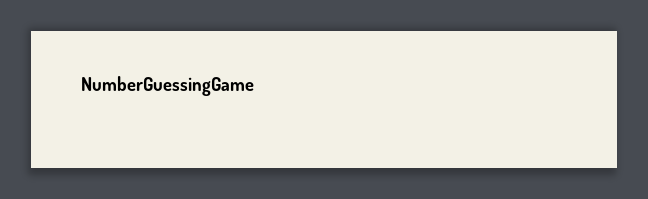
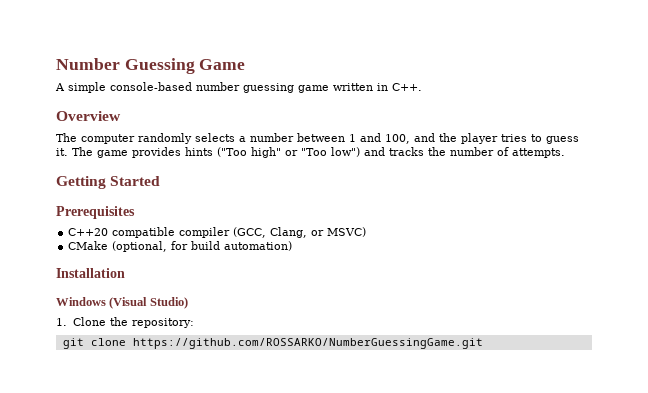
[81,76,254,96] NumberGuessingGame -> [56,58,246,74] [55,82,422,93] [56,111,121,121] [56,133,579,144] [56,147,565,158] [56,176,161,189] [56,206,135,219] [68,227,367,238] [68,241,293,252] [56,268,125,278] [56,297,188,309] [56,317,194,328] [62,338,483,349] Number Guessing Game // A simple console-based number guessing game written in C++. // Overview // The computer randomly selects a number between 1 and 100, and the player tries to guess it. The game provides hints ("Too high" or "Too low") and tracks the number of attempts. // Getting Started // Prerequisites // C++20 compatible compiler (GCC, Clang, or MSVC) // CMake (optional, for build automation) // Installation // Windows (Visual Studio) // 1. Clone the repository: // git clone https://github.com/ROSSARKO/NumberGuessingGame.git

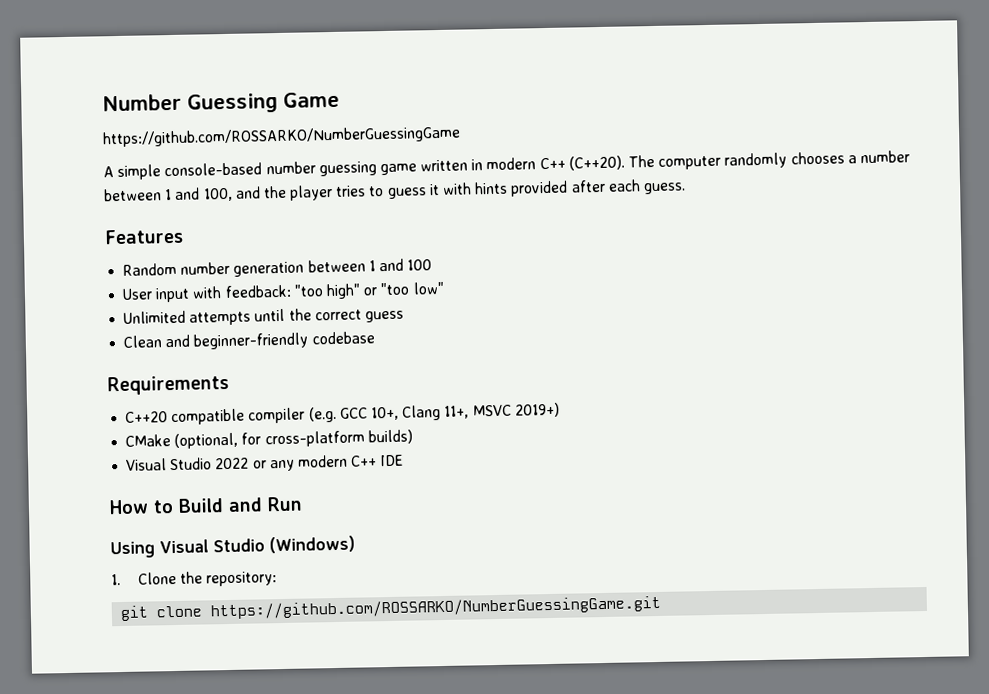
(246, 64) none -> [102,125,461,148] // https://github.com/ROSSARKO/NumberGuessingGame
[392,83,422,91] [56,111,121,121] C++. // Overview // -> [486,155,625,171] modern C++ (C++20).
[195,133,235,142] selects -> [790,151,845,165] chooses
[56,147,565,158] [56,176,161,189] [56,206,135,219] [68,227,367,238] [68,241,293,252] [56,268,125,278] [56,297,188,309] it. The game provides hints ("Too high" or "Too low") and tracks the number of attempts. // Getting Started // Prerequisites // C++20 compatible compiler (GCC, Clang, or MSVC) // CMake (optional, for build automation) // Installation // Windows (Visual Studio) -> [428,179,686,197] [104,228,183,245] [122,258,433,277] [122,281,445,303] [123,308,404,326] [123,331,375,350] [107,374,229,396] [125,402,560,426] [125,429,413,449] [126,454,405,472] [109,496,303,515] [110,535,355,559] it with hints provided after each guess. // Features // Random number generation between 1 and 100 // User input with feedback: "too high" or "too low" // Unlimited attempts until the correct guess // Clean and beginner-friendly codebase // Requirements // C++20 compatible compiler (e.g. GCC 10+, Clang 11+, MSVC 2019+) // CMake (optional, for cross-platform builds) // Visual Studio 2022 or any modern C++ IDE // How to Build and Run // Using Visual Studio (Windows)

